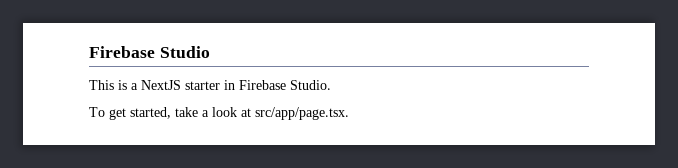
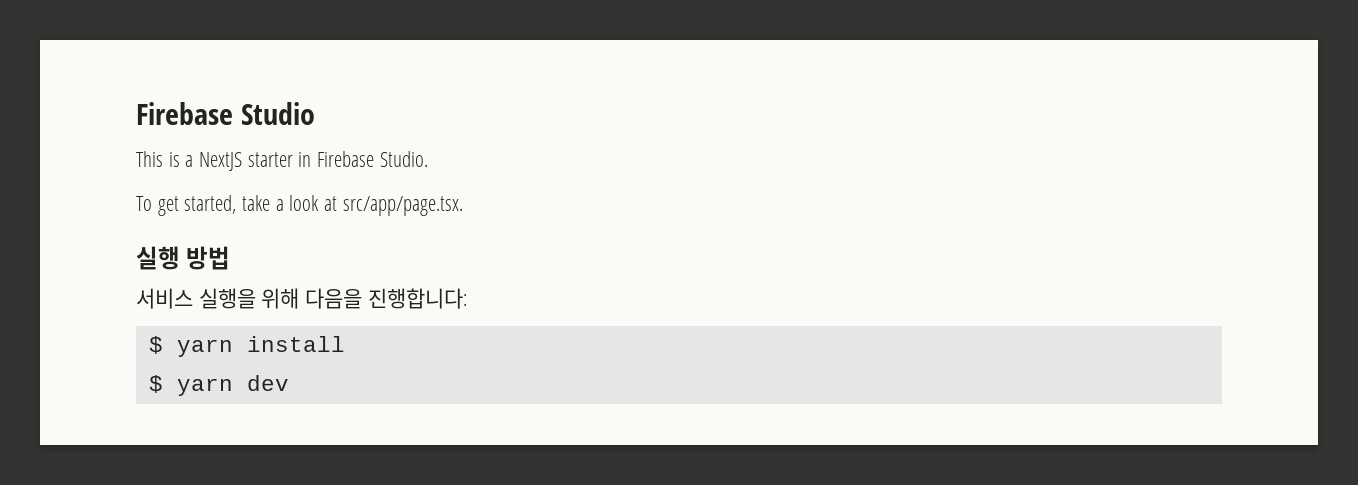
(349, 113) none -> [136,246,231,270] [136,288,467,309] [148,336,345,357] [148,375,289,396] // 실행 방법 // 서비스 실행을 위해 다음을 진행합니다: // $ yarn install // $ yarn dev

